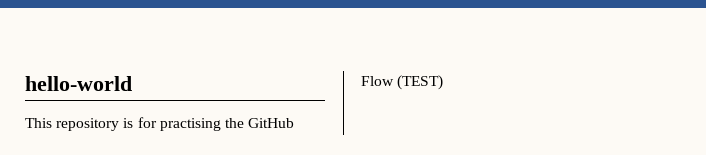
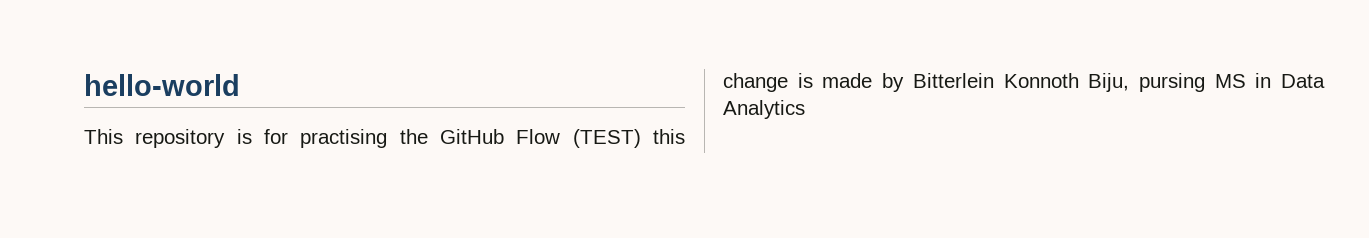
(444, 82) none -> [653,129,685,144] [723,73,1325,92] [723,100,805,119] this change is made by Bitterlein Konnoth Biju, pursing MS in Data Analytics

